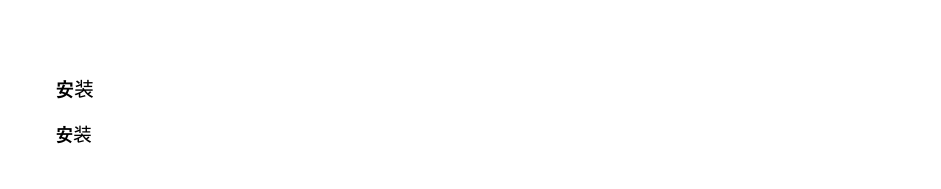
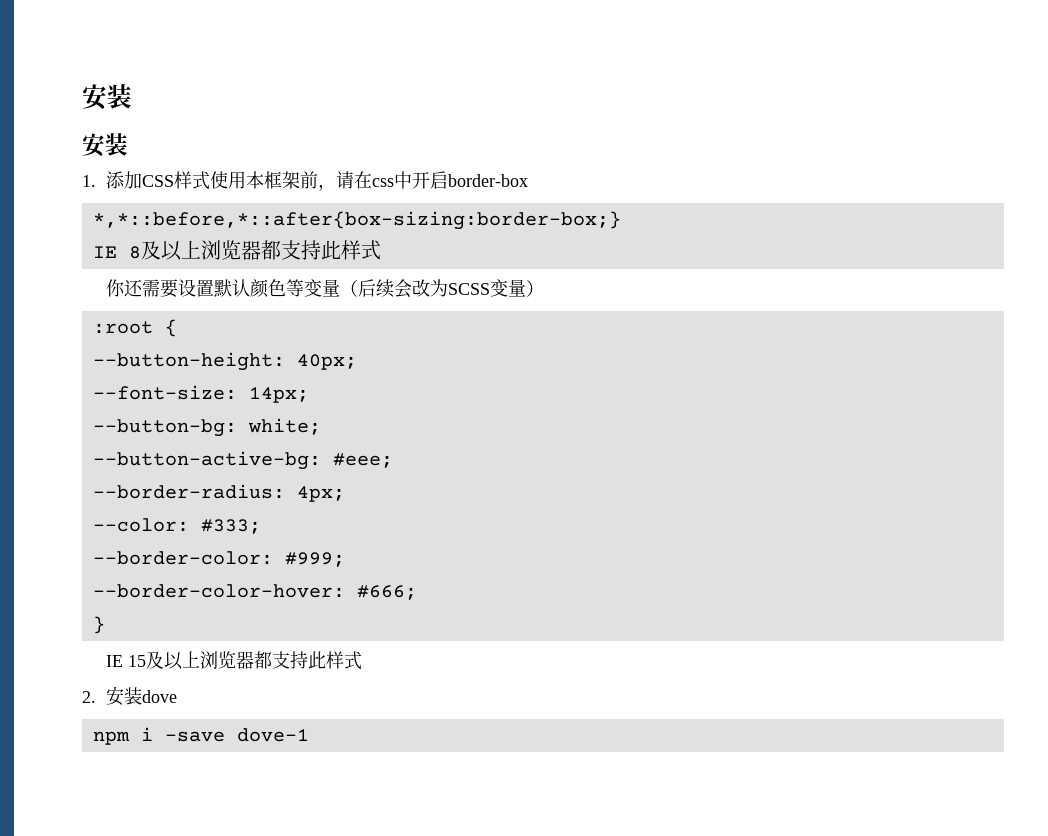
(92, 134) none -> [82,171,529,191] [92,211,621,230] [92,240,381,261] [106,279,545,298] [92,319,177,337] [92,352,357,371] [92,385,309,403] [92,418,321,437] [92,451,393,470] [92,484,345,502] [92,518,261,534] [92,551,345,567] [92,584,417,600] [92,616,105,634] [106,651,363,670] [82,686,178,706] [92,727,309,745] // 1.添加CSS样式使用本框架前，请在css中开启border-box // *,*::before,*::after{box-sizing:border-box;} // IE 8及以上浏览器都支持此样式 // 你还需要设置默认颜色等变量（后续会改为SCSS变量） // :root { // --button-height: 40px; // --font-size: 14px; // --button-bg: white; // --button-active-bg: #eee; // --border-radius: 4px; // --color: #333; // --border-color: #999; // --border-color-hover: #666; // } // IE 15及以上浏览器都支持此样式 // 2.安装dove // npm i -save dove-1

